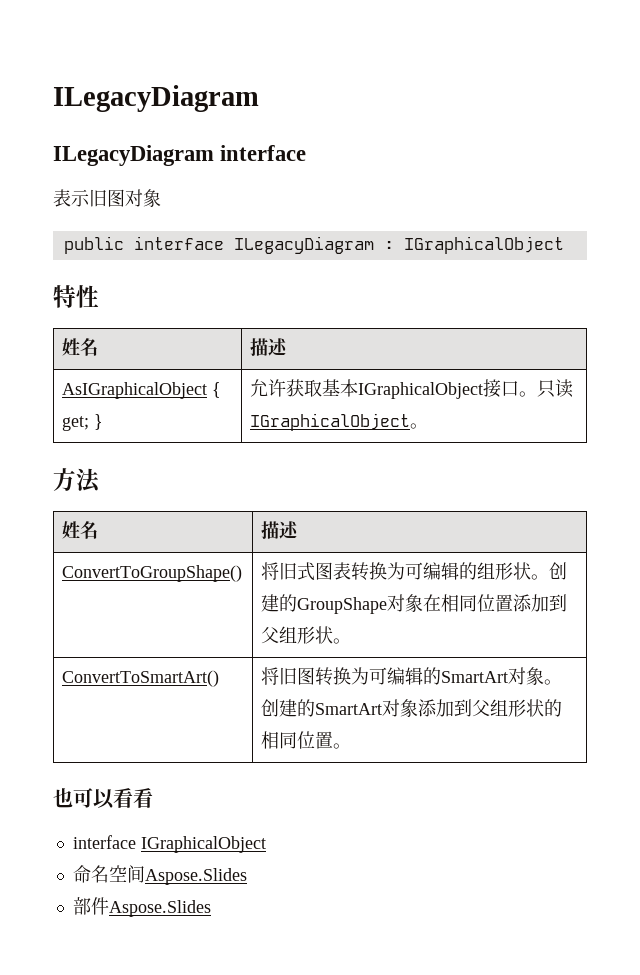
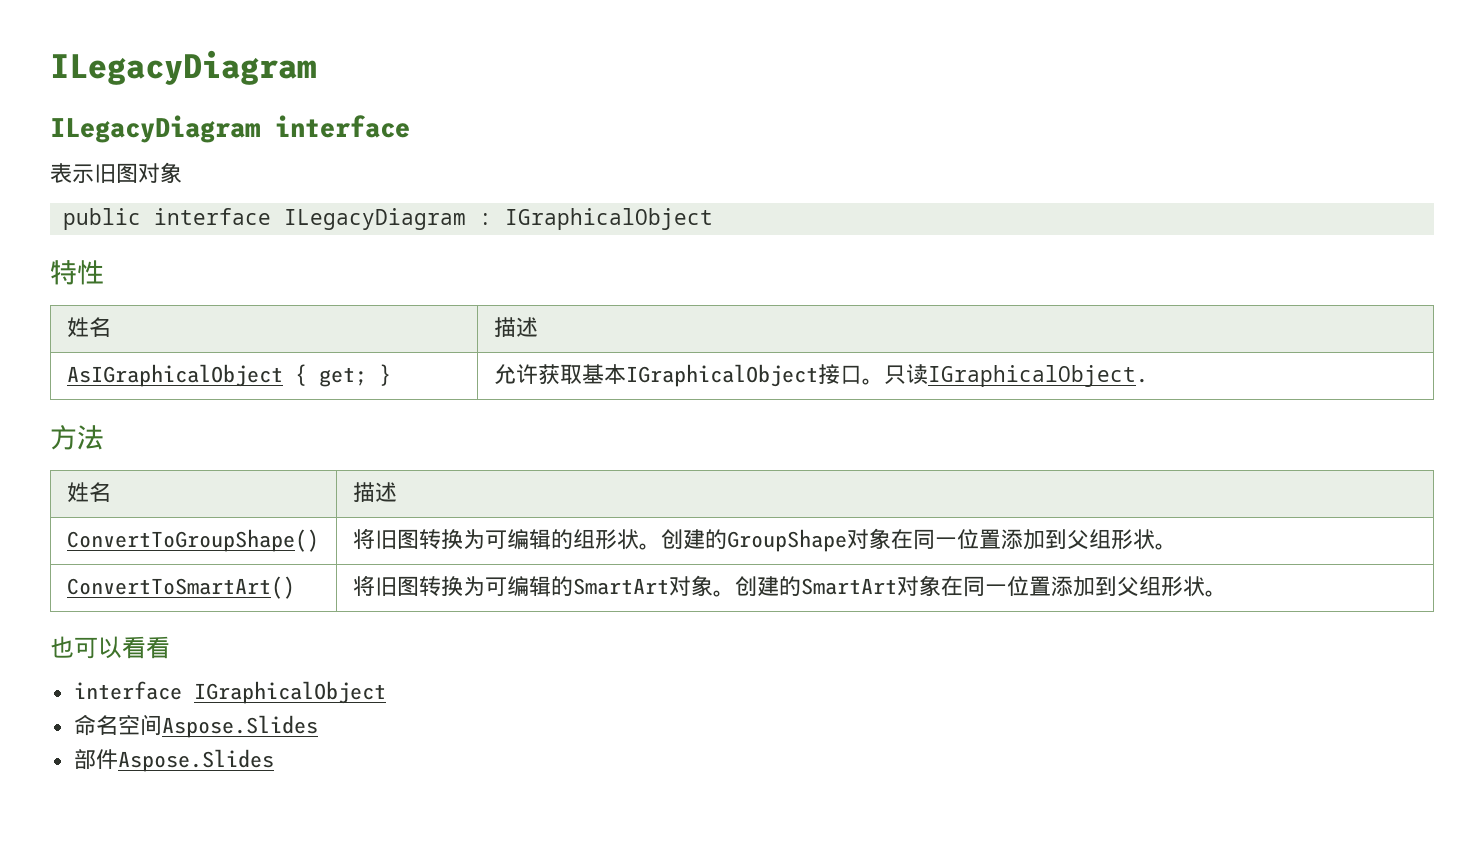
[250,413,429,431] IGraphicalObject。 -> [927,365,1148,387] IGraphicalObject.
[297,562,352,581] 式图表 -> [396,529,419,549] 图
[441,594,478,612] 相同 -> [912,529,957,550] 同一
[418,699,563,717] [261,731,334,749] 添加到父组形状的相同位置 -> [940,576,1205,597] 在同一位置添加到父组形状

